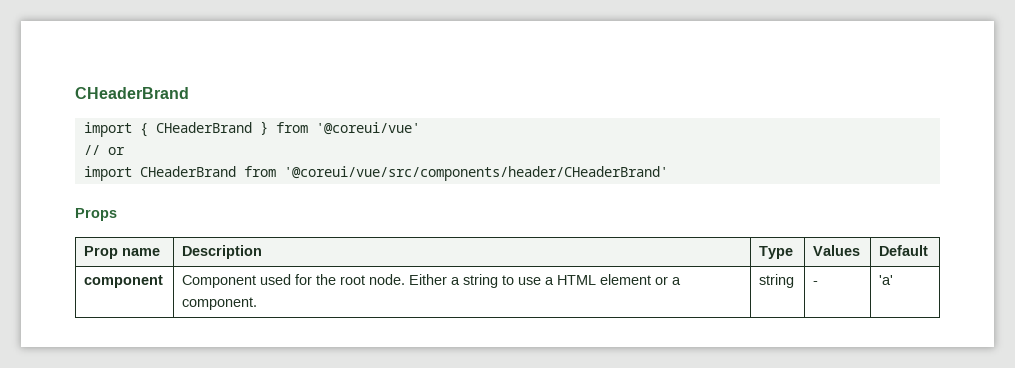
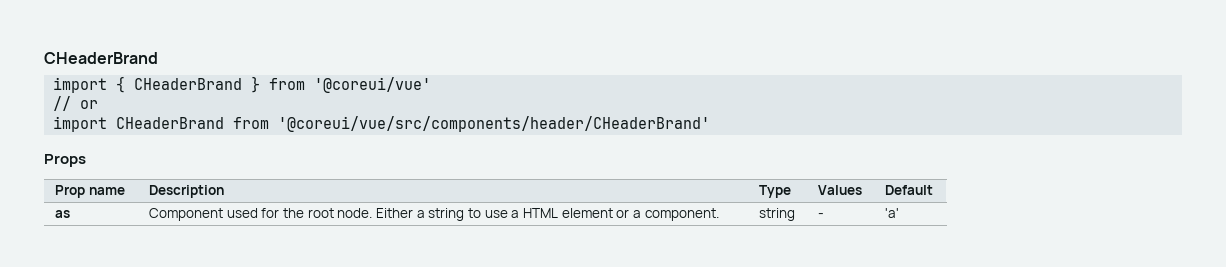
[84,275,164,288] component -> [55,210,71,218] as

